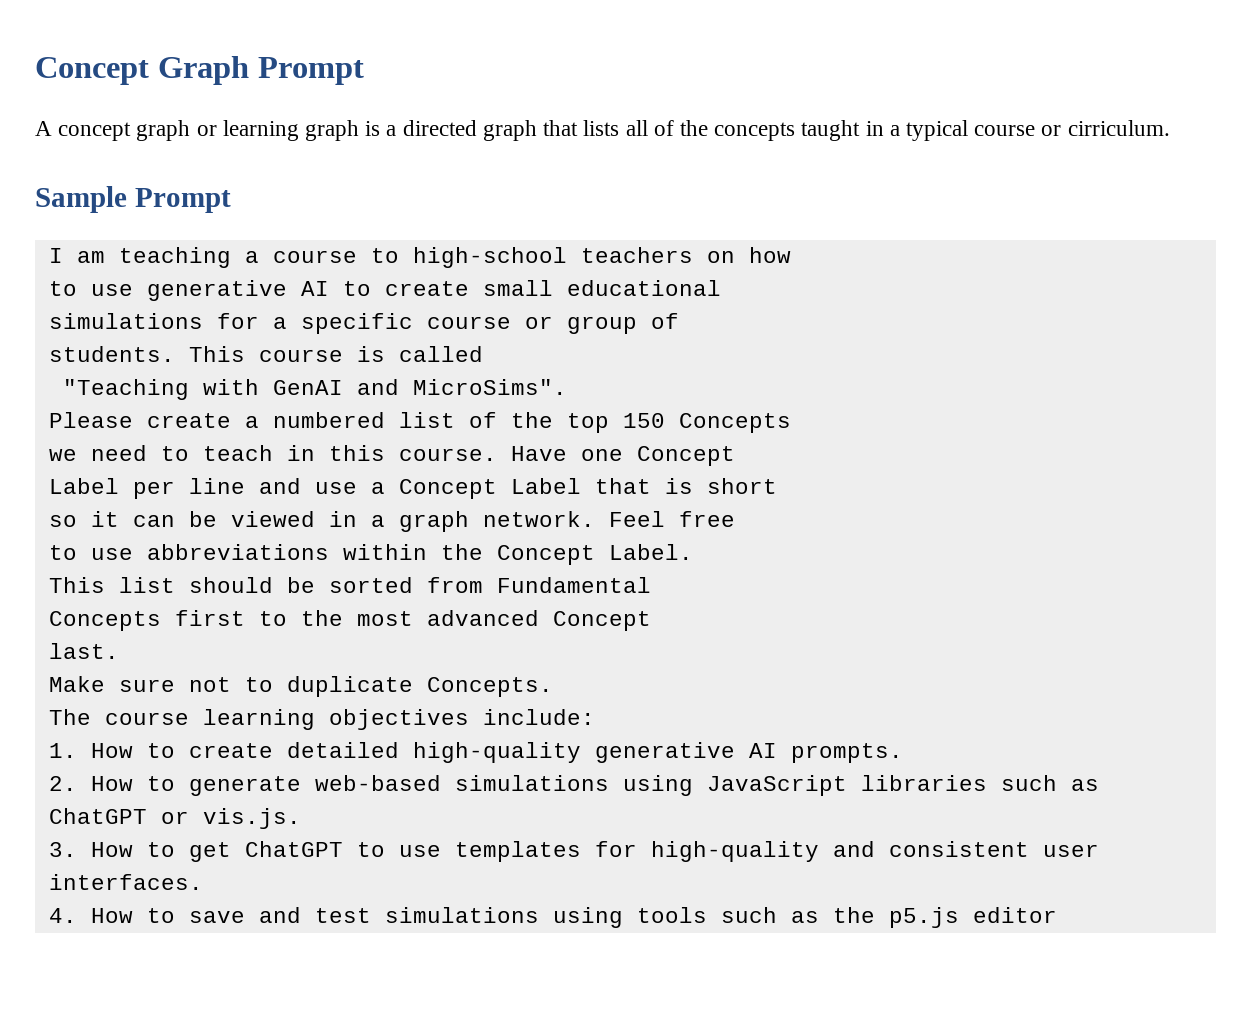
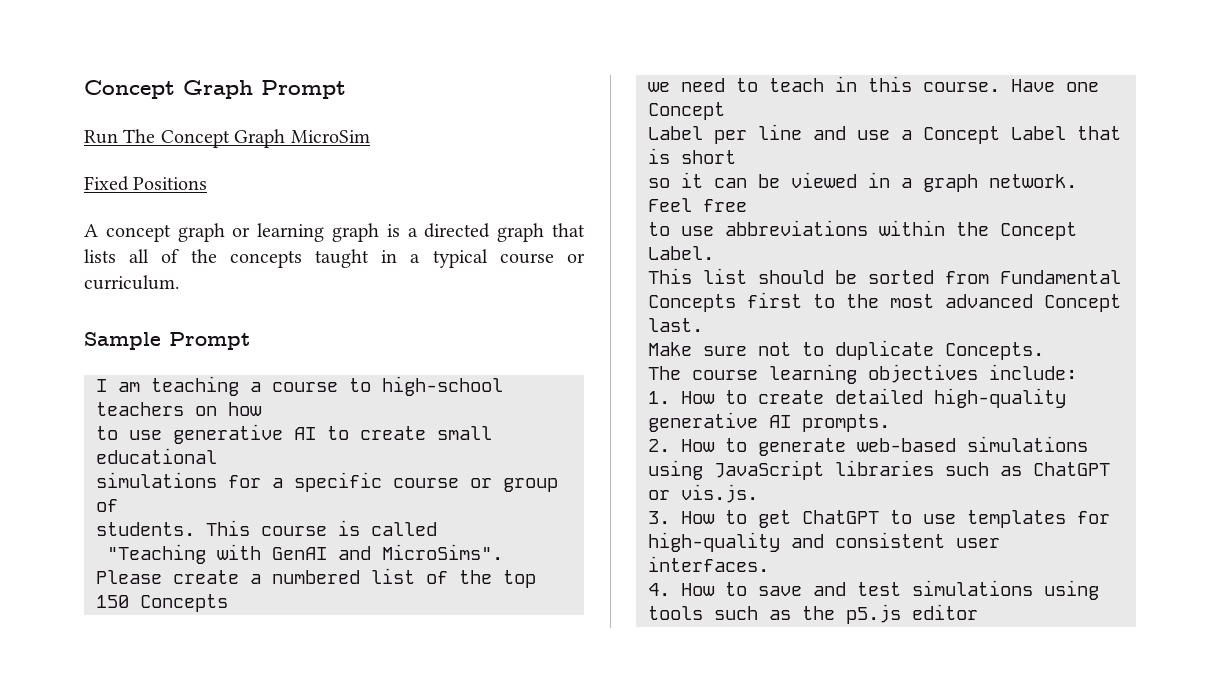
(364, 71) none -> [84,129,370,148] [84,176,208,191] // Run The Concept Graph MicroSim // Fixed Positions
[1067,120,1170,136] cirriculum. -> [84,275,179,290] curriculum.

